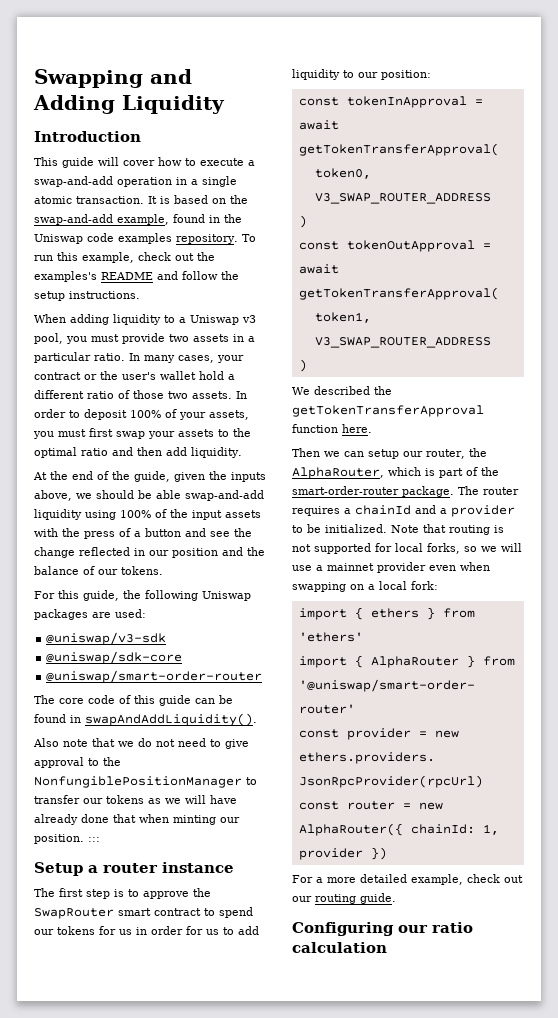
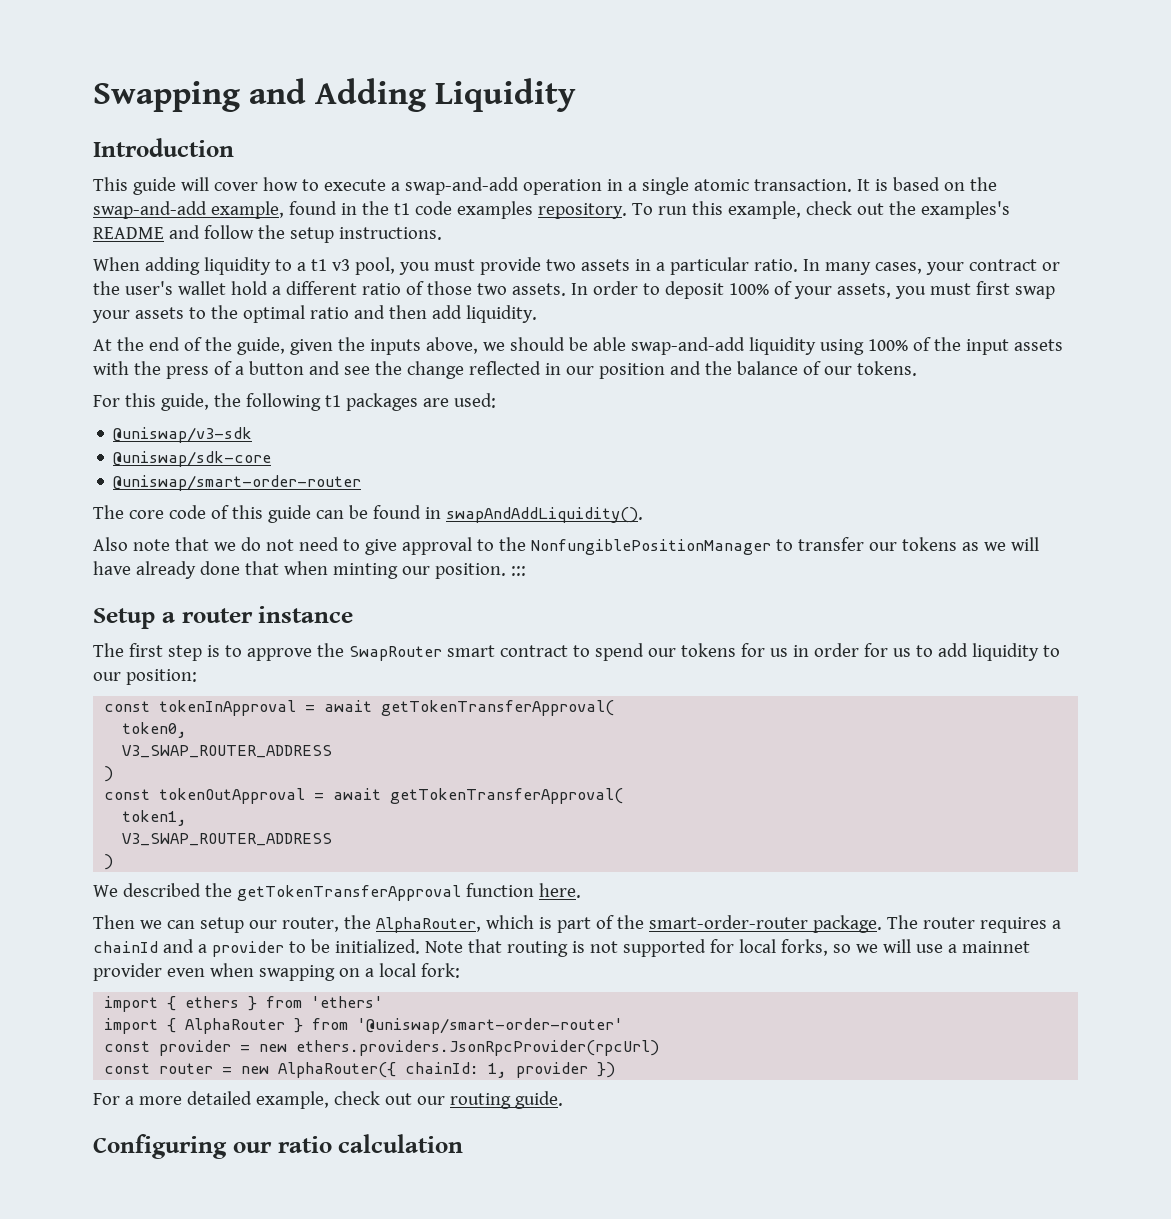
[34,234,83,244] Uniswap -> [393,203,410,215] t1
[190,315,239,325] Uniswap -> [310,259,327,271] t1
[202,591,251,601] Uniswap -> [324,395,341,407] t1

